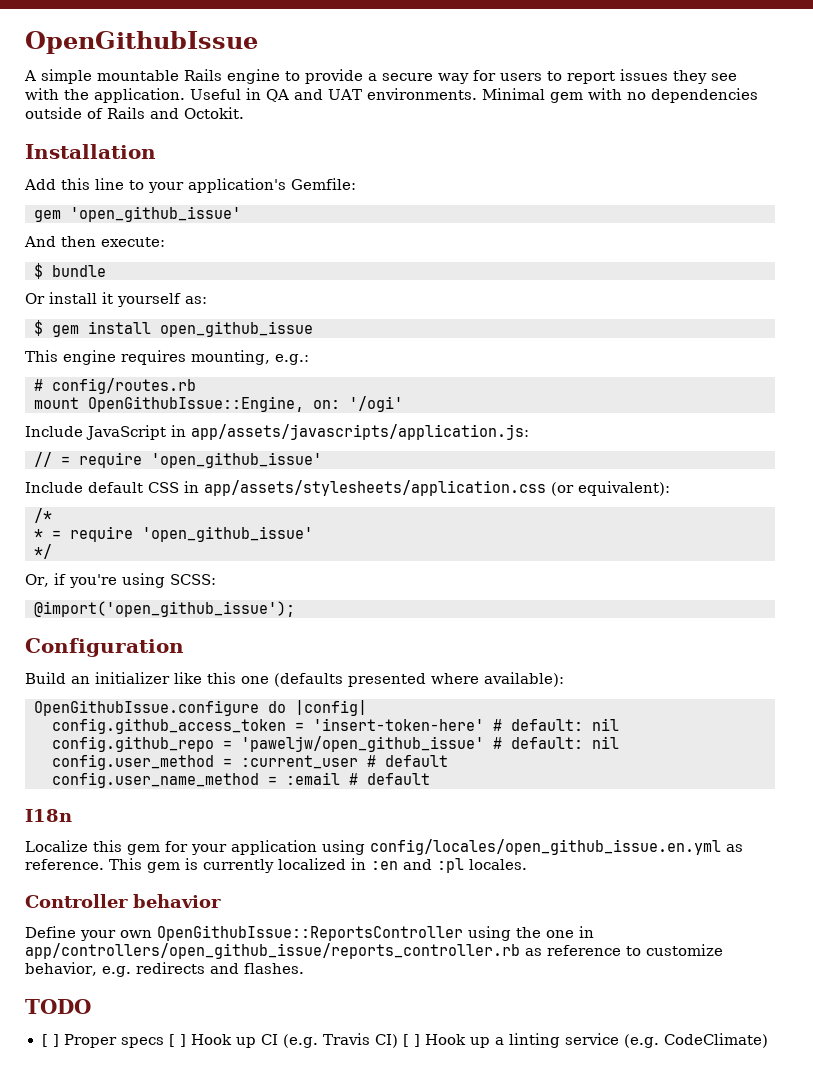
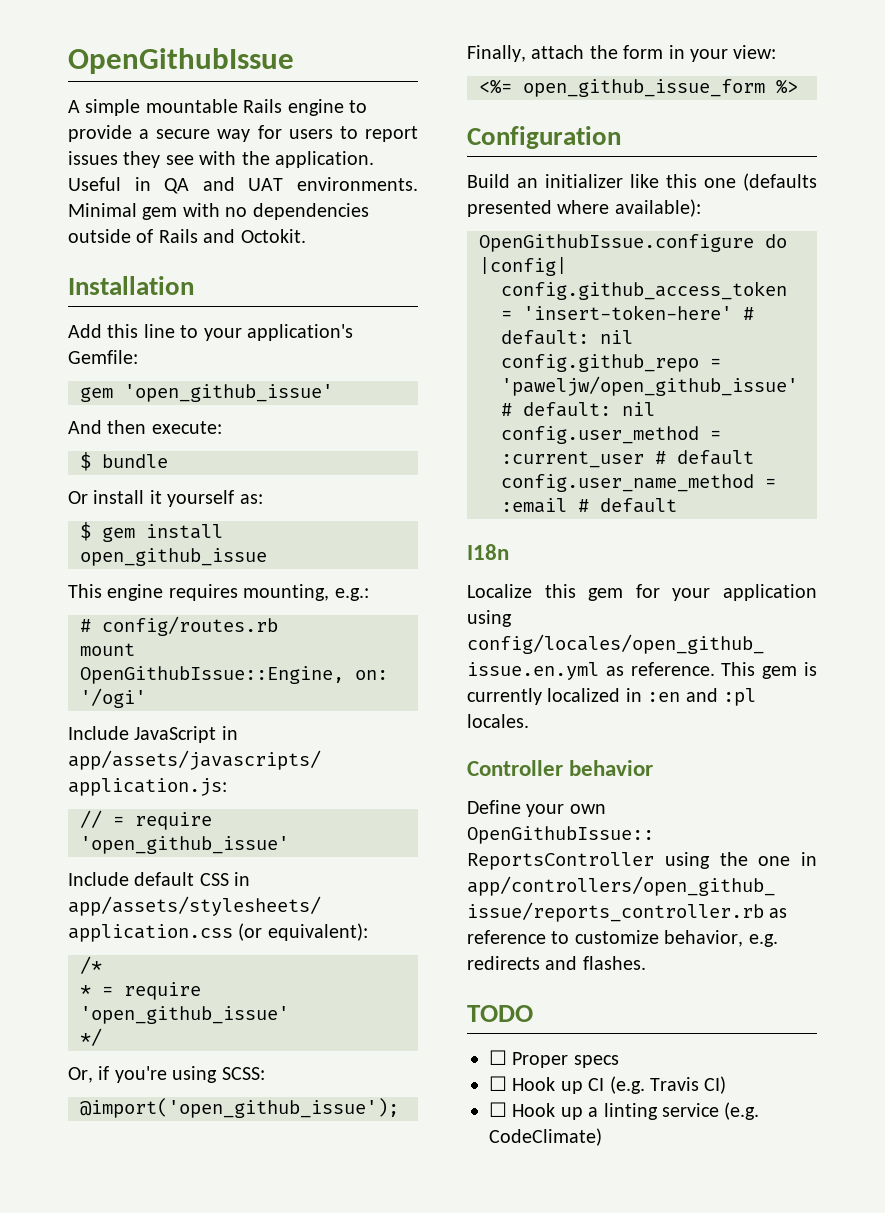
(295, 609) none -> [467,45,777,62] [479,79,798,97] // Finally, attach the form in your view: // <%= open_github_issue_form %>
[41,1034,59,1047] [ ] -> [489,1050,507,1065] ☐
[168,1034,186,1047] [ ] -> [489,1076,507,1091] // ☐
[402,1034,420,1047] [ ] -> [489,1102,507,1117] // ☐

